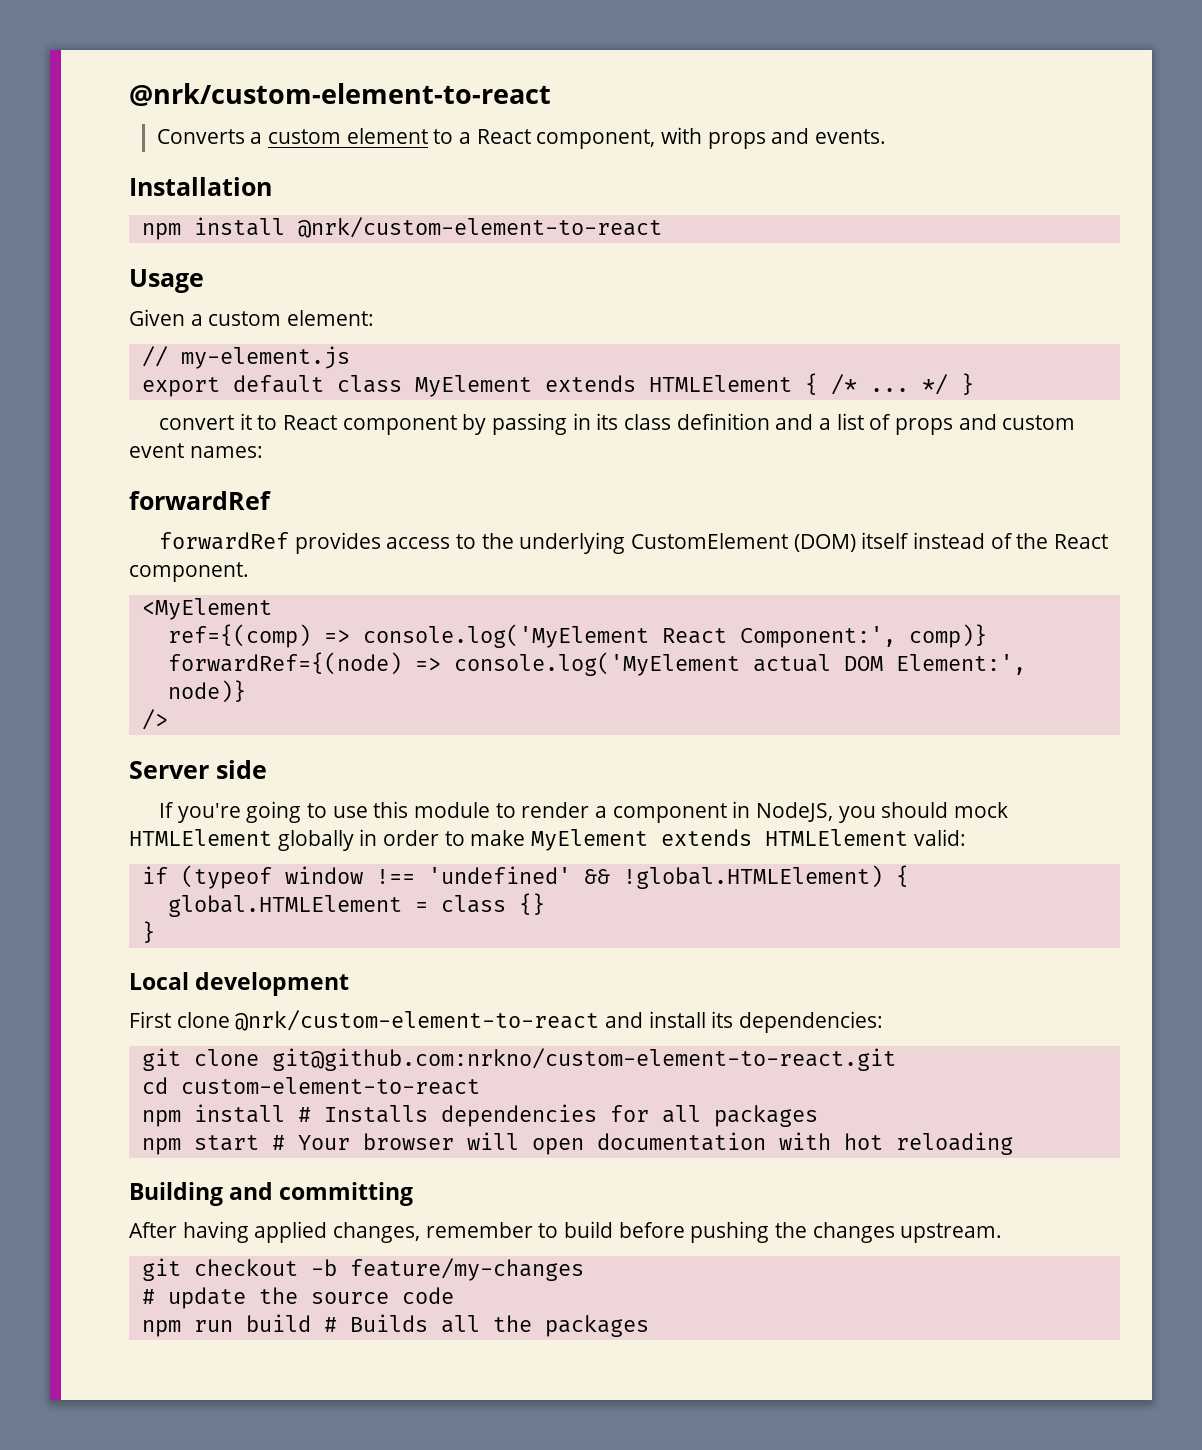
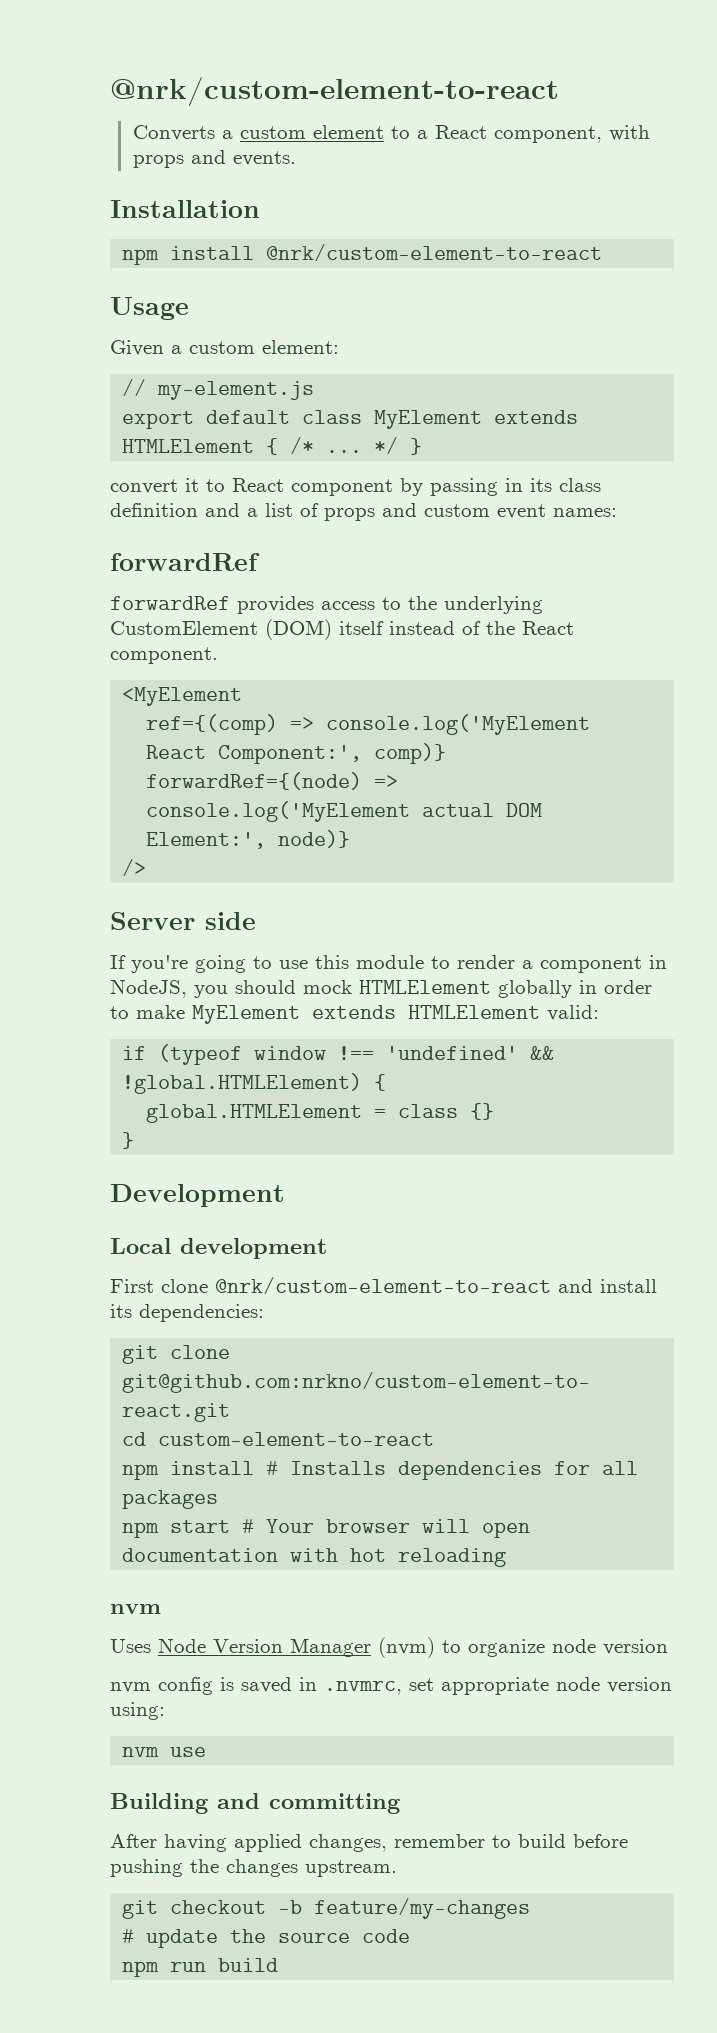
(155, 932) none -> [110,1184,285,1207] // Development
(1013, 1143) none -> [110,1604,161,1614] [110,1637,668,1658] [110,1677,672,1695] [110,1702,165,1720] [122,1747,207,1757] // nvm // Uses Node Version Manager (nvm) to organize node version // nvm config is saved in .nvmrc, set appropriate node version using: // nvm use
[323,1314,649,1337] # Builds all the packages -> (279, 1965) none

